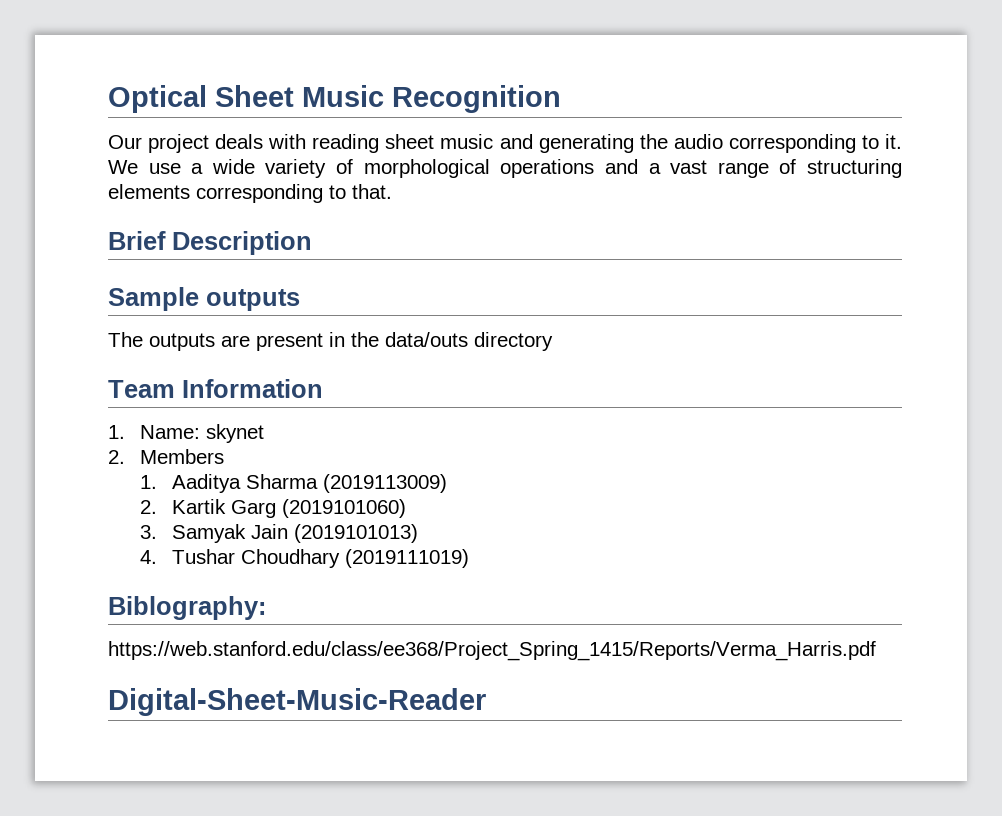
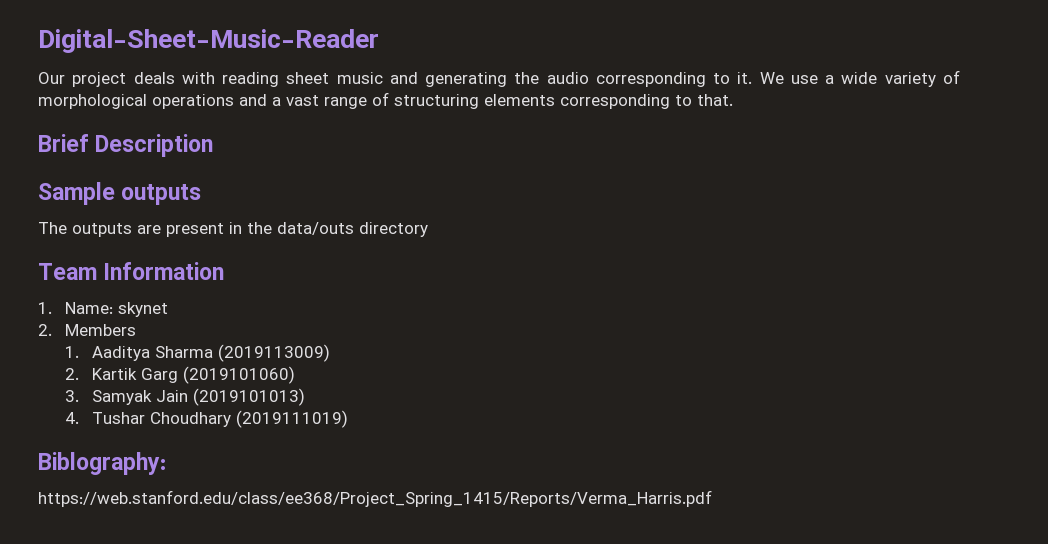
[108,85,561,113] Optical Sheet Music Recognition -> [38,29,379,53] Digital-Sheet-Music-Reader
[108,688,486,716] // Digital-Sheet-Music-Reader -> (712, 498) none

